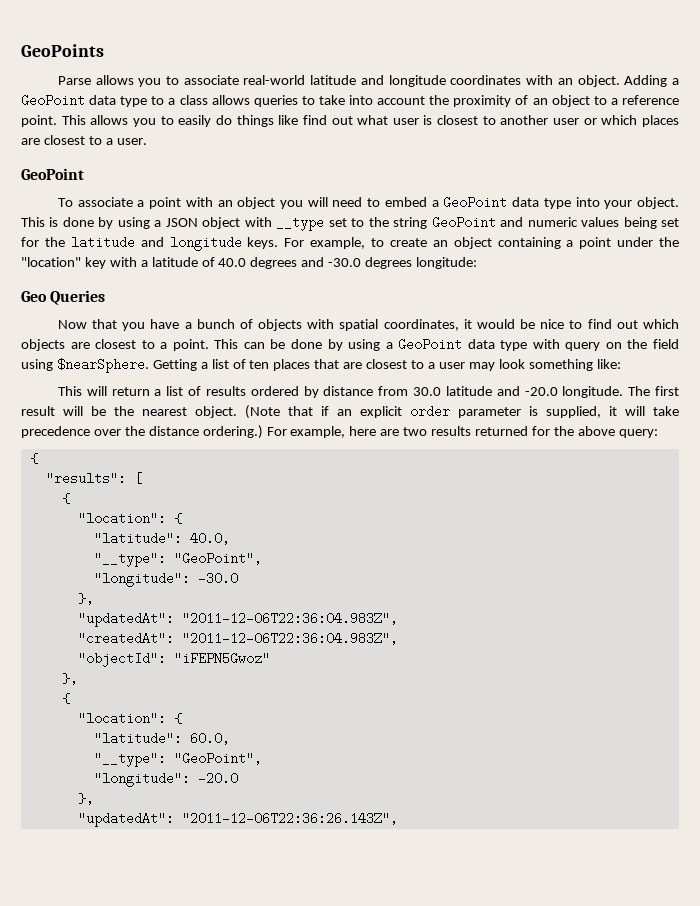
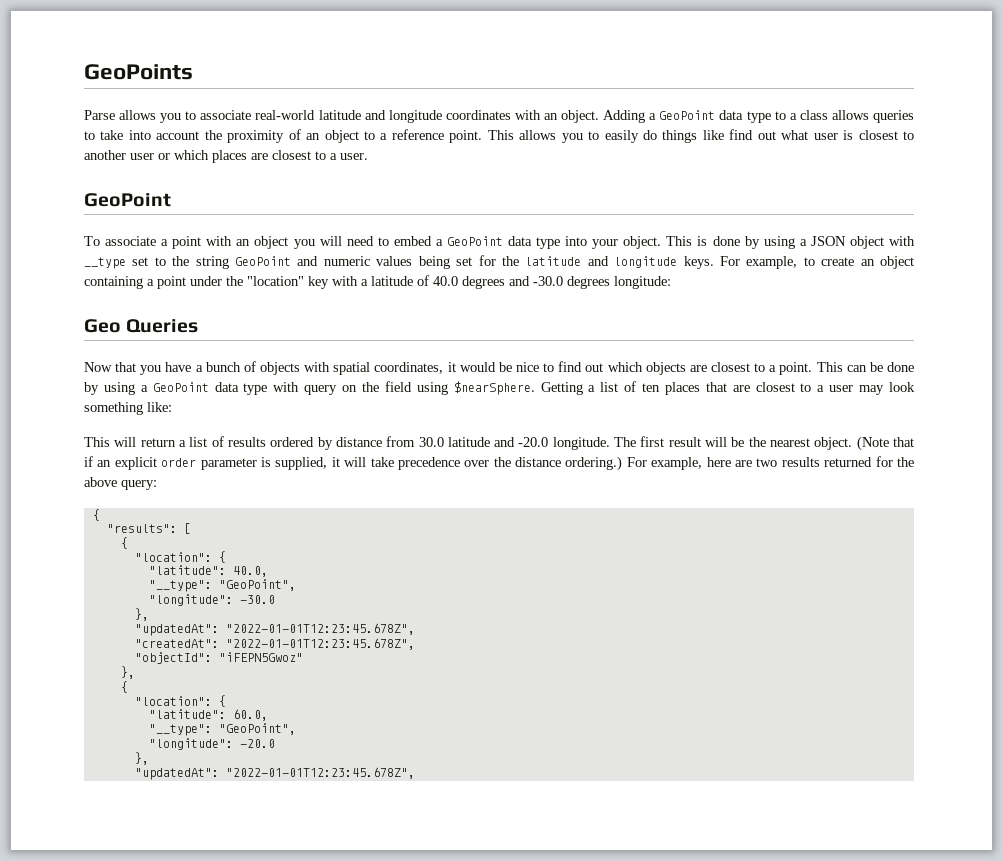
[181,612,398,625] "2011-12-06T22:36:04.983Z", -> [225,623,415,635] "2022-01-01T12:23:45.678Z",
[181,632,398,645] "2011-12-06T22:36:04.983Z", -> [225,638,415,650] "2022-01-01T12:23:45.678Z",
[181,812,398,825] "2011-12-06T22:36:26.143Z", -> [225,767,415,779] "2022-01-01T12:23:45.678Z",

